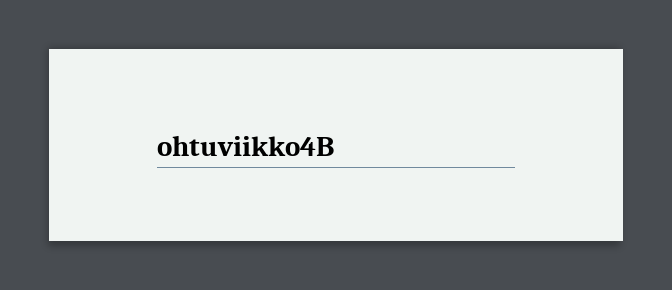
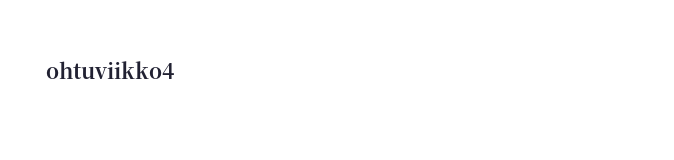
[157,135,334,156] ohtuviikko4B -> [46,61,174,79] ohtuviikko4

